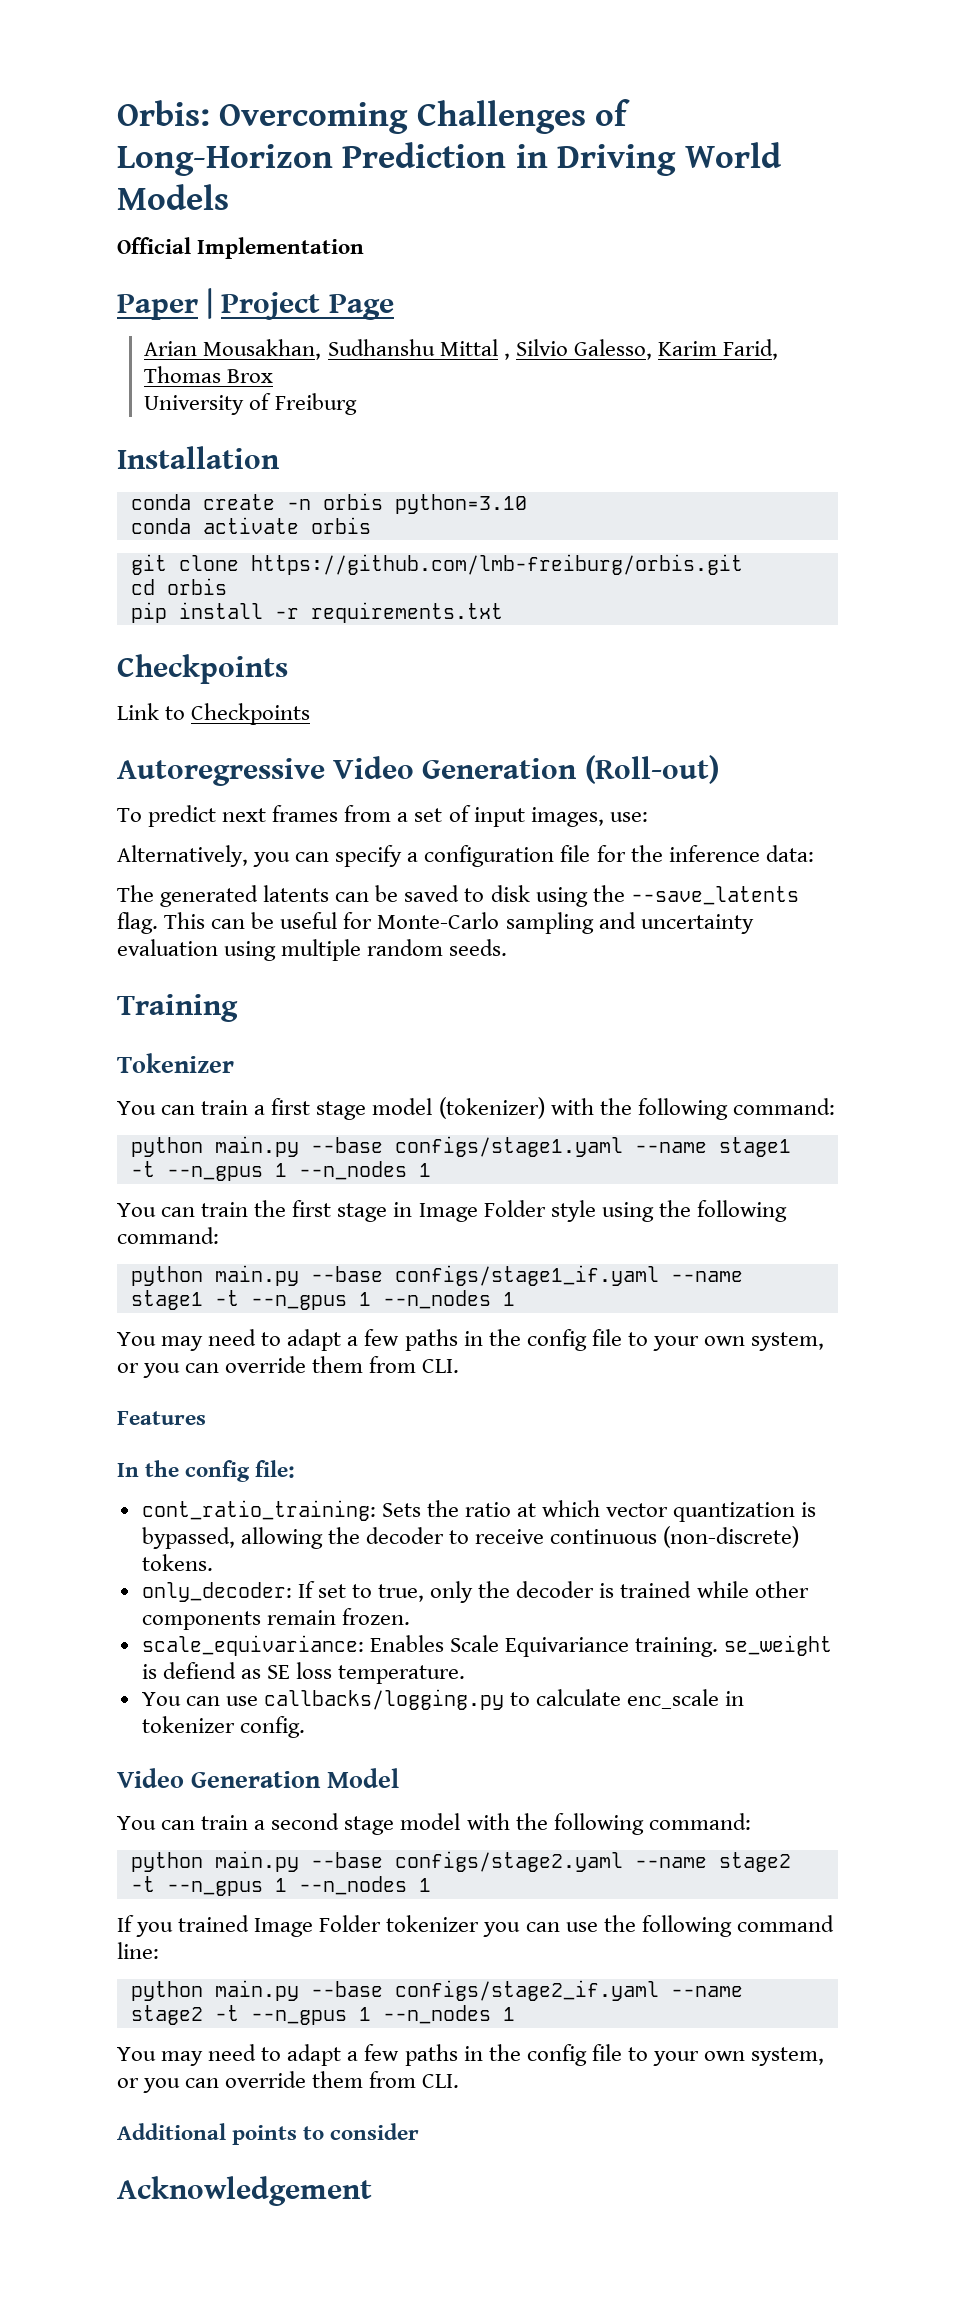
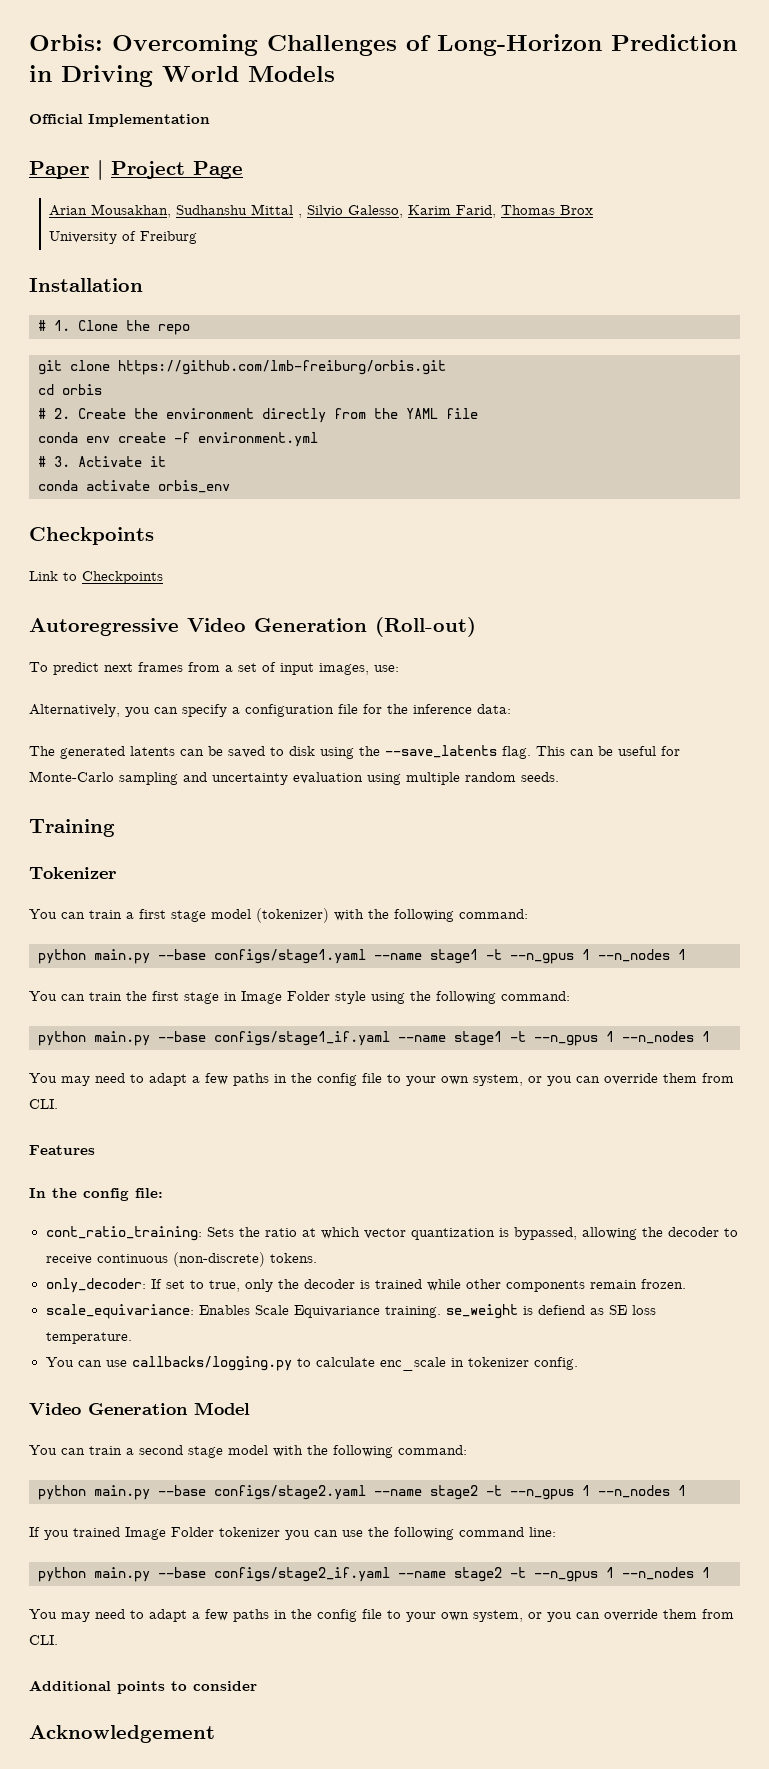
[130,493,527,514] [130,517,371,534] conda create -n orbis python=3.10 // conda activate orbis -> [38,320,190,335] # 1. Clone the repo
[130,602,503,623] pip install -r requirements.txt -> [38,408,478,423] [38,432,318,447] [38,456,166,467] [38,480,230,493] # 2. Create the environment directly from the YAML file // conda env create -f environment.yml // # 3. Activate it // conda activate orbis_env

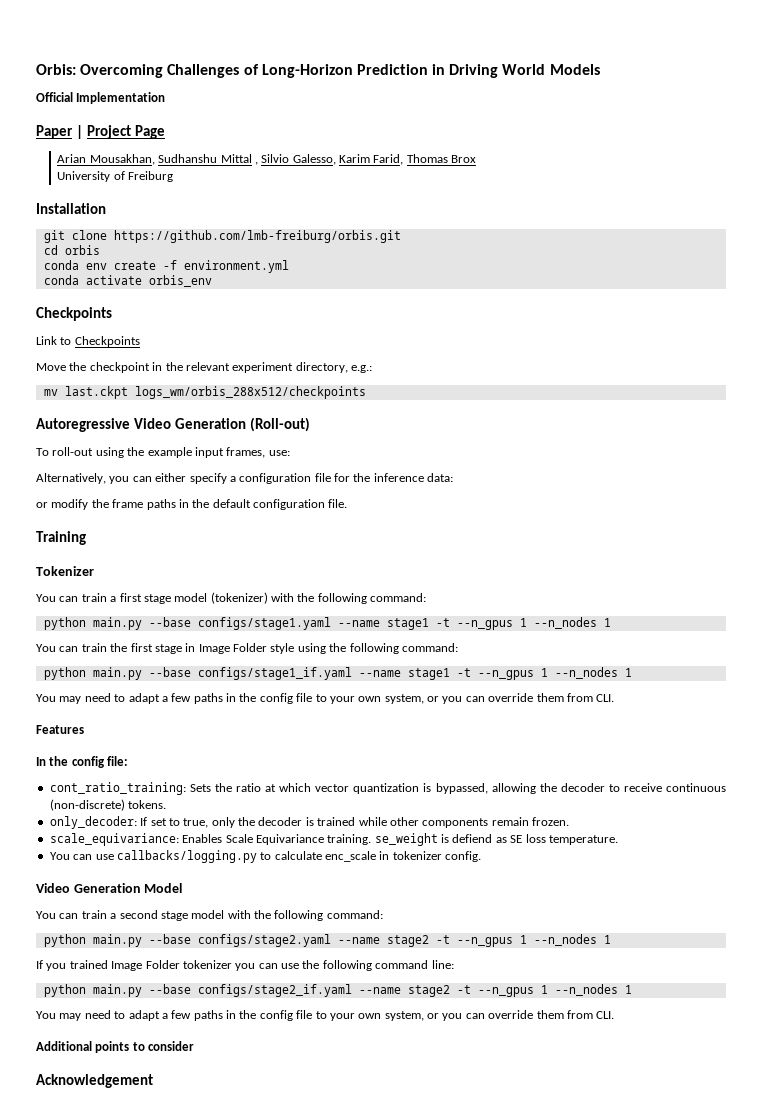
[38,320,190,335] // # 1. Clone the repo -> (106, 208) none
[38,408,478,423] // # 2. Create the environment directly from the YAML file -> (100, 250) none
[38,456,166,467] // # 3. Activate it -> (289, 266) none
(163, 577) none -> [36,362,372,373] [43,386,366,399] // Move the checkpoint in the relevant experiment directory, e.g.: // mv last.ckpt logs_wm/orbis_288x512/checkpoints
[53,662,369,675] predict next frames from a set of input images, -> [52,447,266,458] roll-out using the example input frames,
(178, 710) none -> [155,473,187,482] either
[29,745,680,759] [29,771,559,785] The generated latents can be saved to disk using the --save_latents flag. This can be useful for Monte-Carlo sampling and uncertainty evaluation using multiple random seeds. -> [36,499,348,510] or modify the frame paths in the default configuration file.

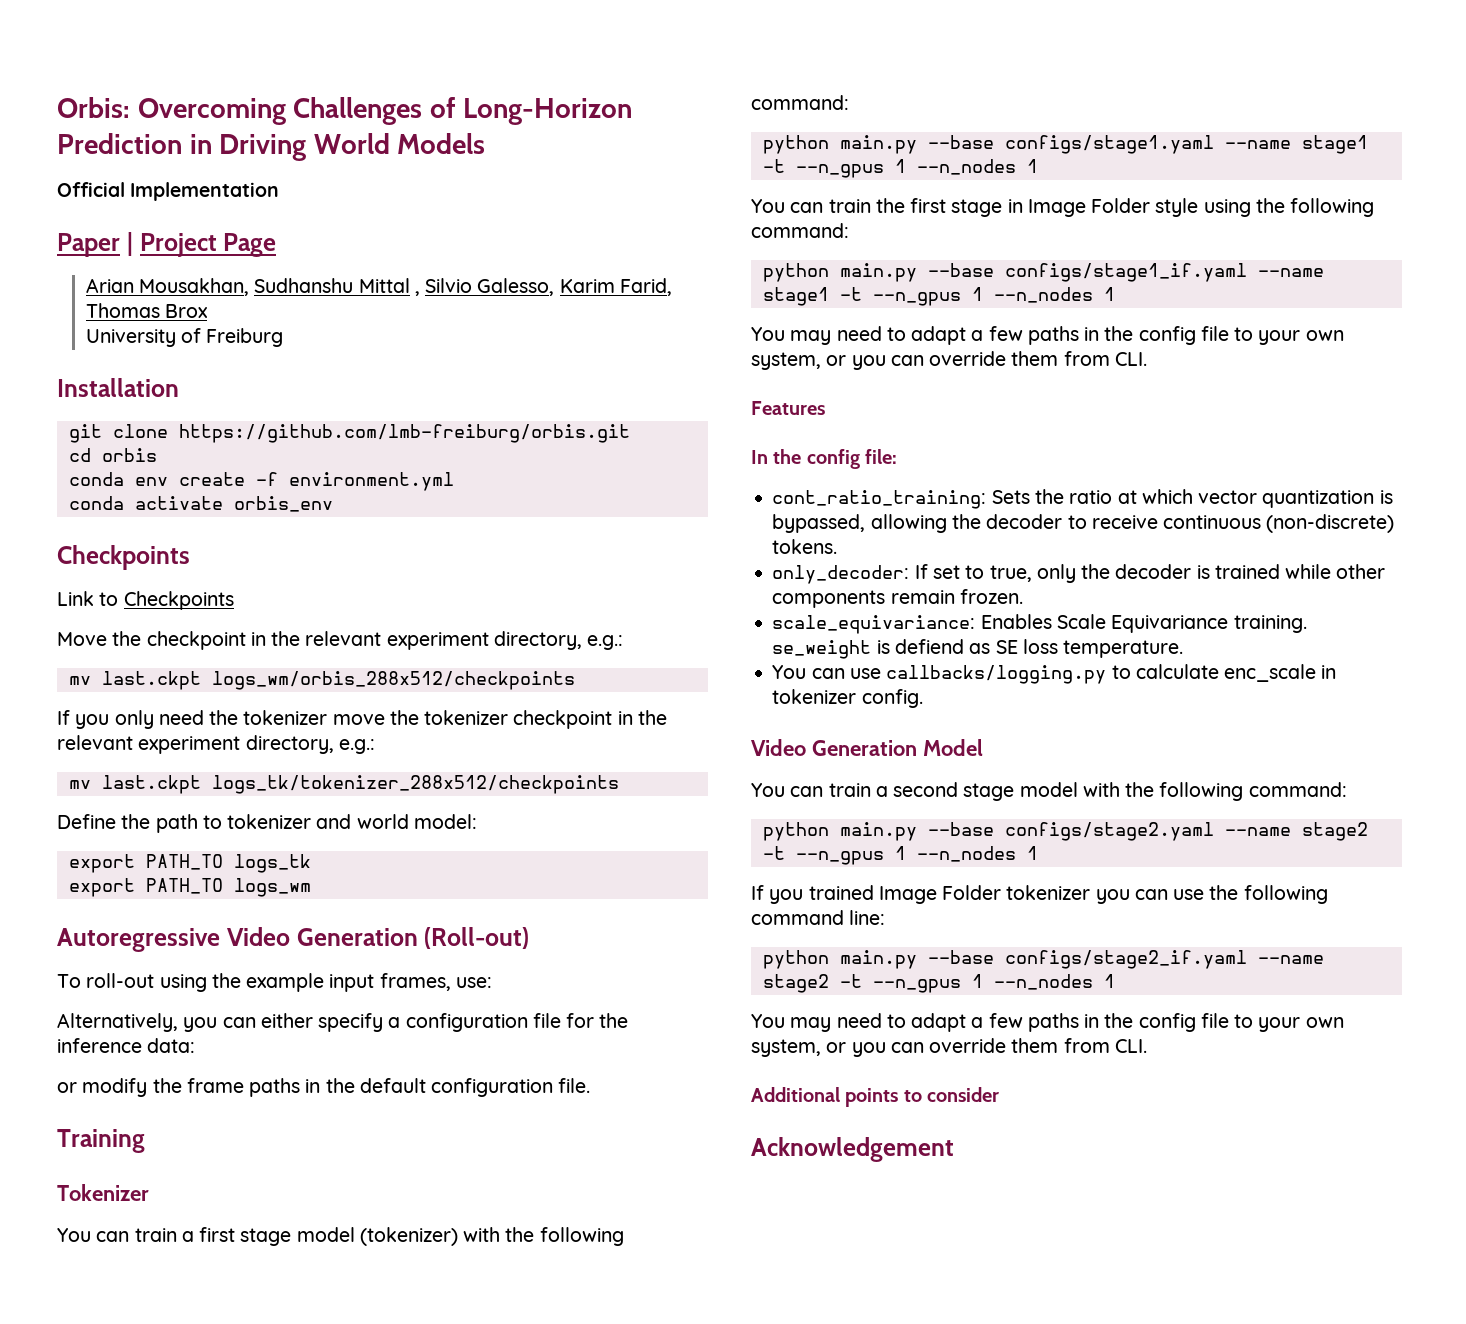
(366, 392) none -> [57,710,667,729] [57,735,375,754] [68,775,619,794] [57,814,477,833] [68,854,311,873] [68,878,311,897] // If you only need the tokenizer move the tokenizer checkpoint in the relevant experiment directory, e.g.: // mv last.ckpt logs_tk/tokenizer_288x512/checkpoints // Define the path to tokenizer and world model: // export PATH_TO logs_tk // export PATH_TO logs_wm

